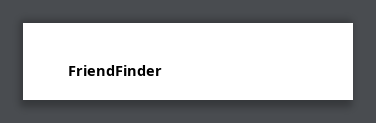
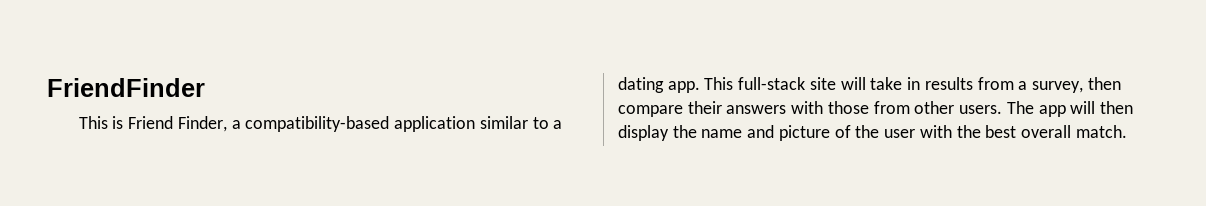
(162, 70) none -> [78,116,563,132] [618,77,1121,93] [618,101,1133,117] [618,125,1127,141] // This is Friend Finder, a compatibility-based application similar to a dating app. This full-stack site will take in results from a survey, then compare their answers with those from other users. The app will then display the name and picture of the user with the best overall match.

